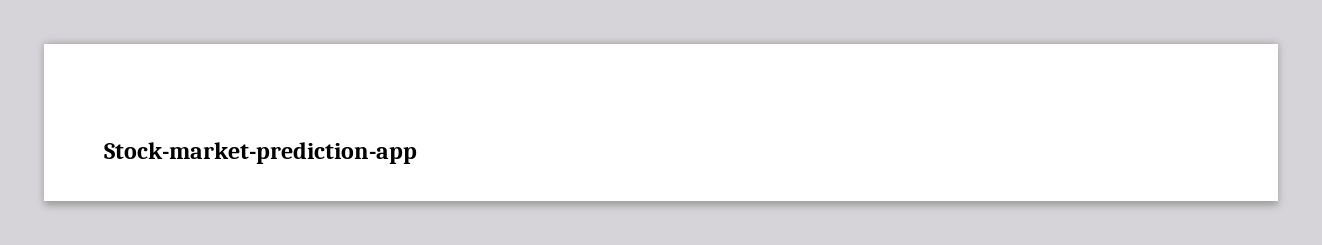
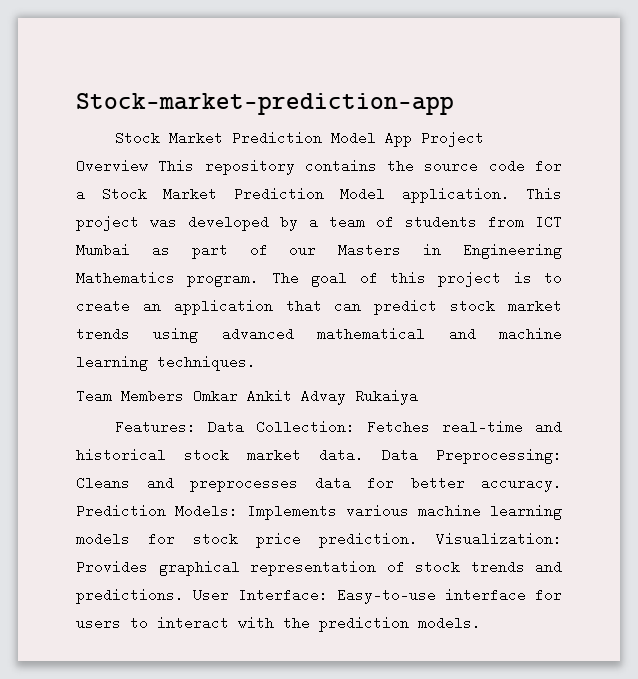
(417, 153) none -> [115,131,485,147] [76,159,562,175] [76,187,562,203] [76,215,562,231] [76,243,562,259] [76,271,562,287] [76,299,562,315] [76,327,562,343] [76,355,256,371] [76,389,418,405] [115,420,562,434] [76,448,562,464] [76,476,562,492] [76,504,562,520] [76,532,562,548] [76,560,562,576] [76,588,562,604] [76,616,481,632] // Stock Market Prediction Model App Project Overview This repository contains the source code for a Stock Market Prediction Model application. This project was developed by a team of students from ICT Mumbai as part of our Masters in Engineering Mathematics program. The goal of this project is to create an application that can predict stock market trends using advanced mathematical and machine learning techniques. // Team Members Omkar Ankit Advay Rukaiya // Features: Data Collection: Fetches real-time and historical stock market data. Data Preprocessing: Cleans and preprocesses data for better accuracy. Prediction Models: Implements various machine learning models for stock price prediction. Visualization: Provides graphical representation of stock trends and predictions. User Interface: Easy-to-use interface for users to interact with the prediction models.

